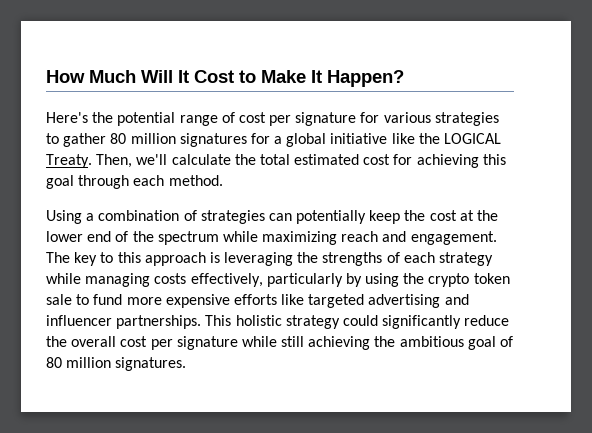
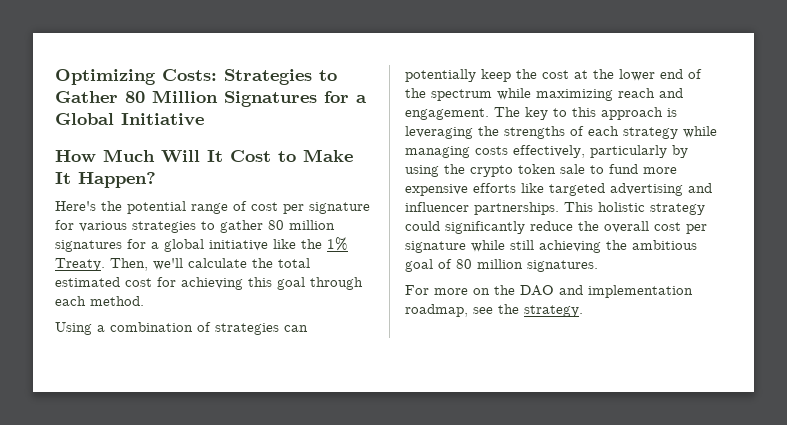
(46, 76) none -> [55,69,337,85] [55,90,367,107] [55,113,204,126] Optimizing Costs: Strategies to Gather 80 Million Signatures for a Global Initiative //
[444,133,502,144] LOGICAL -> [327,237,348,251] 1%
(187, 364) none -> [405,285,693,298] [405,304,583,317] // For more on the DAO and implementation roadmap, see the strategy.

